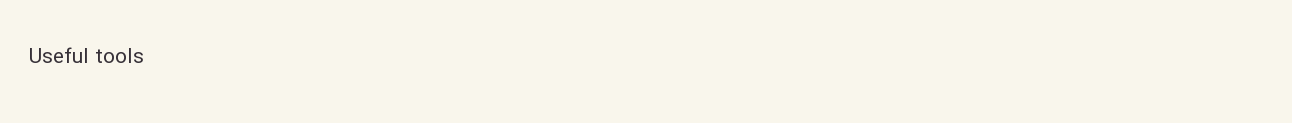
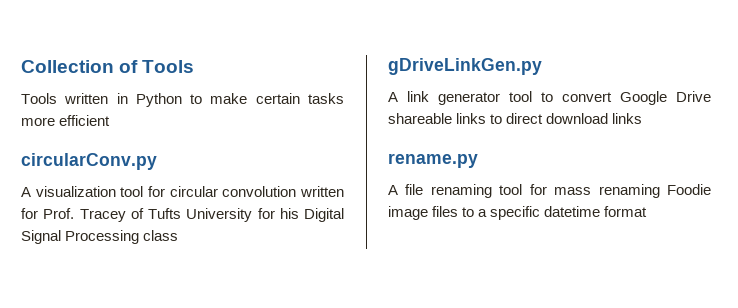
[29,47,144,63] Useful tools -> [21,60,195,73] [21,93,344,107] [21,115,111,126] [21,153,157,170] [21,186,344,197] [21,208,344,222] [21,230,179,244] [388,58,542,75] [388,91,711,105] [388,113,643,124] [388,153,478,168] [388,184,711,198] [388,206,648,220] Collection of Tools // Tools written in Python to make certain tasks more efficient // circularConv.py // A visualization tool for circular convolution written for Prof. Tracey of Tufts University for his Digital Signal Processing class // gDriveLinkGen.py // A link generator tool to convert Google Drive shareable links to direct download links // rename.py // A file renaming tool for mass renaming Foodie image files to a specific datetime format

